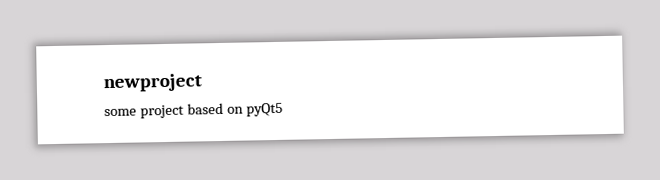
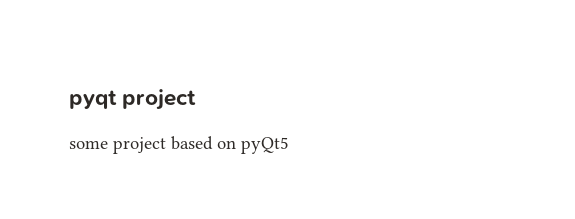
[103,73,202,93] newproject -> [69,89,197,110] pyqt project

